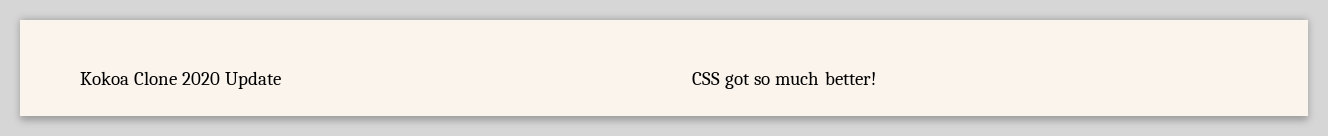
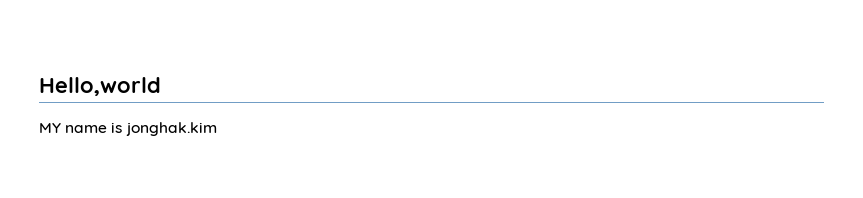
[80,71,282,89] [692,71,876,89] Kokoa Clone 2020 Update // CSS got so much better! -> [39,77,161,96] [39,122,217,136] Hello,world // MY name is jonghak.kim

